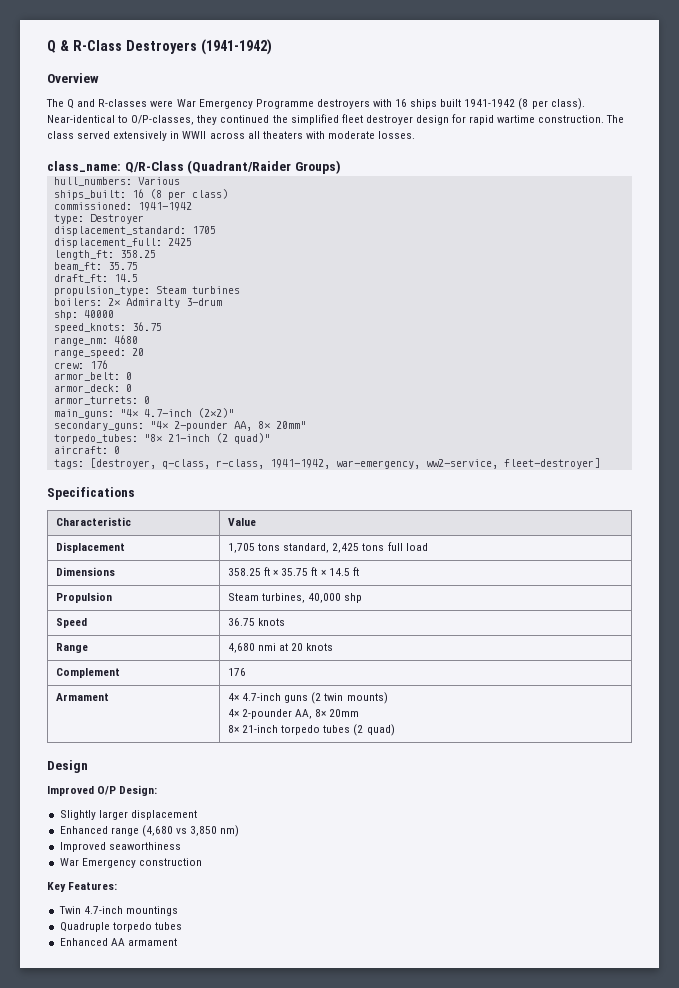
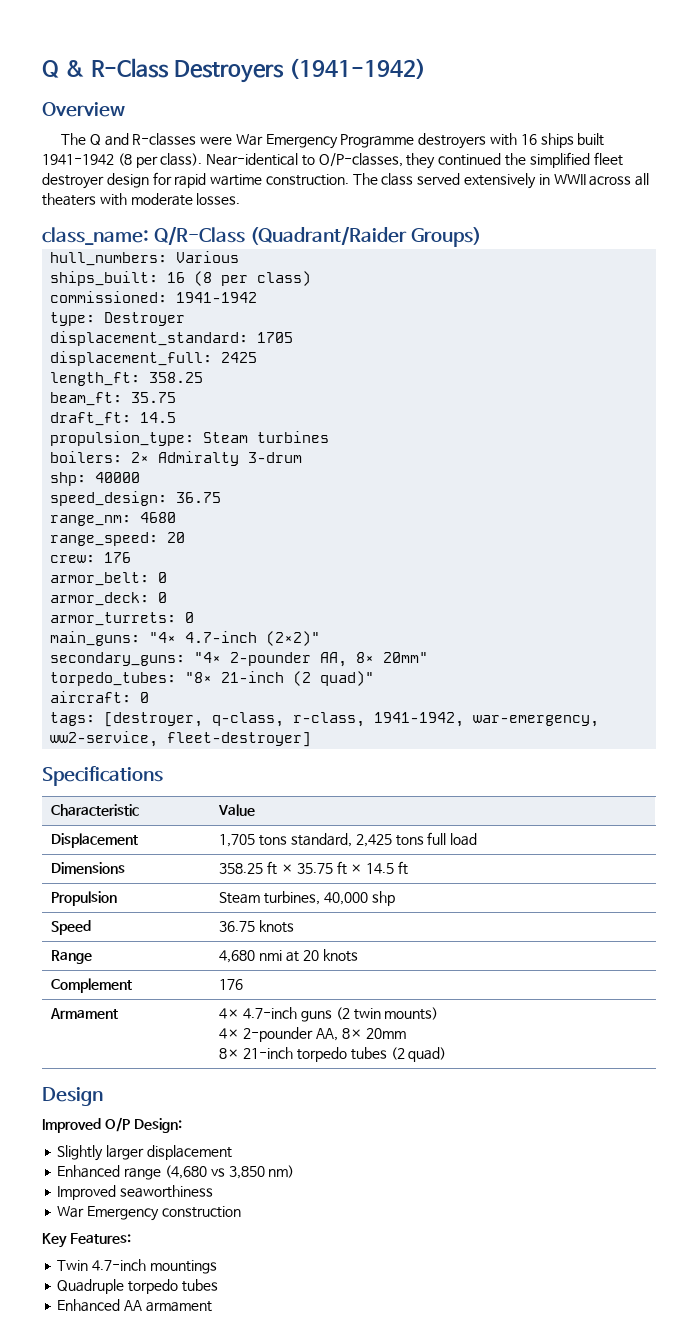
[53,323,126,333] speed_knots: -> [50,491,168,506] speed_design:

